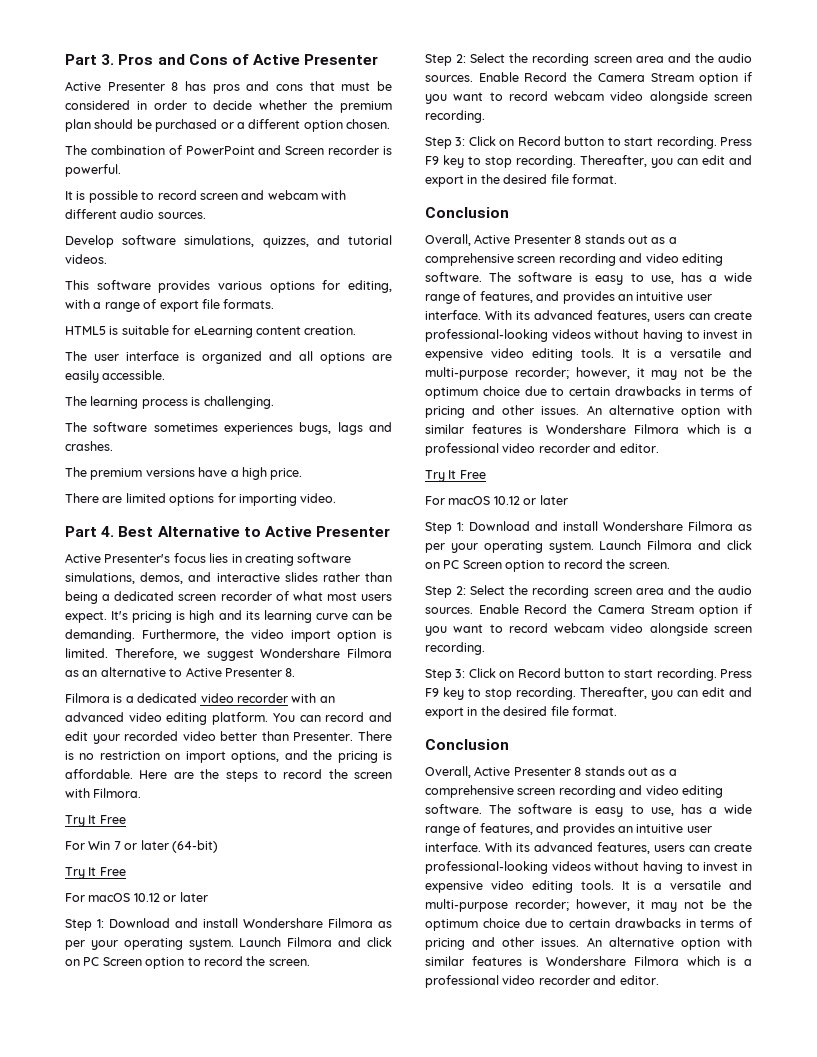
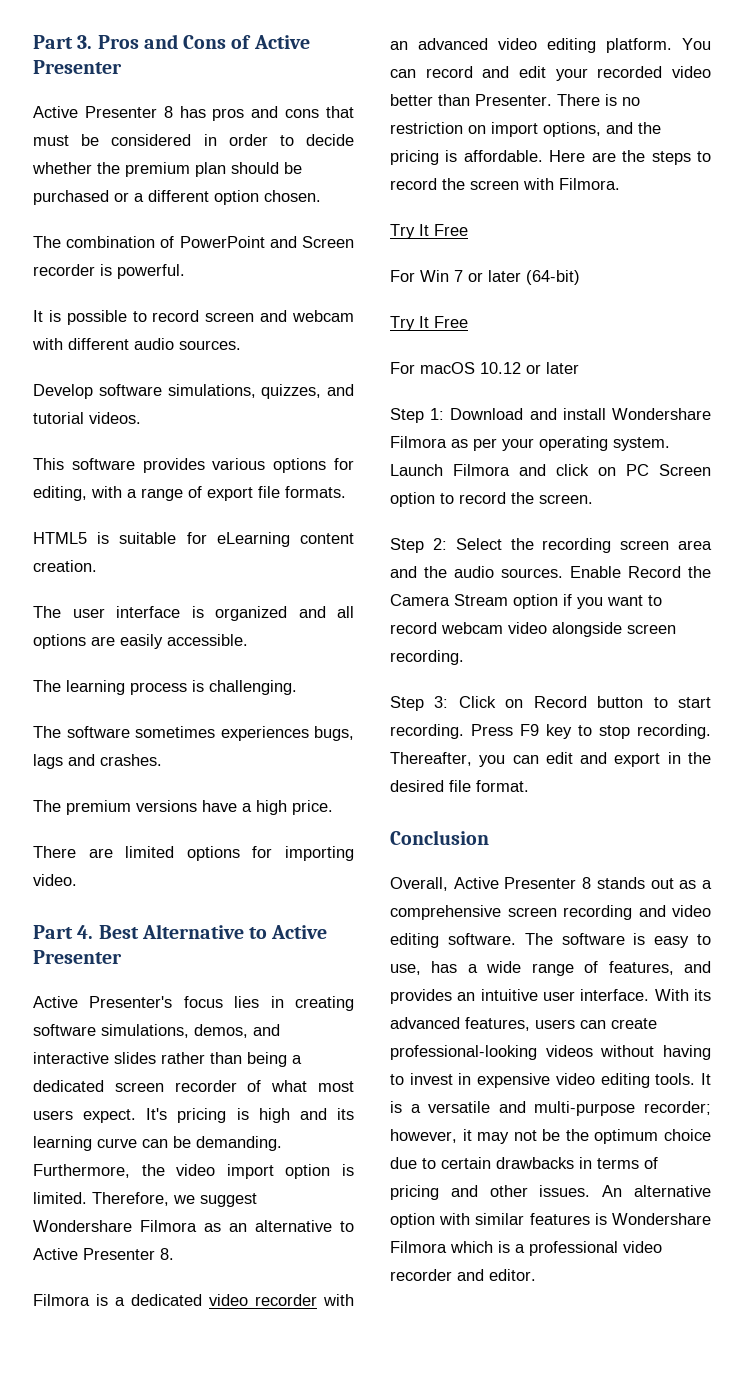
[425,470,486,482] [425,495,568,505] [425,521,752,534] [425,540,752,553] [425,559,670,572] [425,585,752,598] [425,604,752,617] [425,623,752,636] [425,642,485,655] [425,668,752,681] [425,687,752,700] [425,706,617,719] [425,739,509,750] [425,766,677,778] [425,785,723,798] [425,804,752,817] [425,823,712,836] [425,842,752,854] [425,861,752,874] [425,880,752,893] [425,899,752,912] [425,918,752,931] [425,937,752,950] [425,956,752,966] [425,975,659,988] // Try It Free // For macOS 10.12 or later // Step 1: Download and install Wondershare Filmora as per your operating system. Launch Filmora and click on PC Screen option to record the screen. // Step 2: Select the recording screen area and the audio sources. Enable Record the Camera Stream option if you want to record webcam video alongside screen recording. // Step 3: Click on Record button to start recording. Press F9 key to stop recording. Thereafter, you can edit and export in the desired file format. // Conclusion // Overall, Active Presenter 8 stands out as a comprehensive screen recording and video editing software. The software is easy to use, has a wide range of features, and provides an intuitive user interface. With its advanced features, users can create professional-looking videos without having to invest in expensive video editing tools. It is a versatile and multi-purpose recorder; however, it may not be the optimum choice due to certain drawbacks in terms of pricing and other issues. An alternative option with similar features is Wondershare Filmora which is a professional video recorder and editor. -> (536, 1275) none

